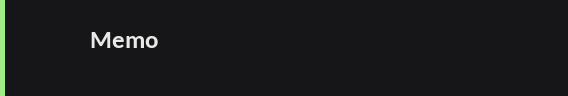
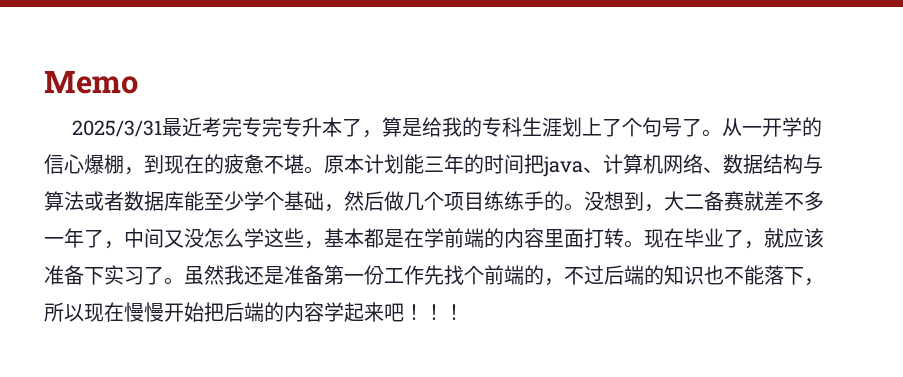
(158, 40) none -> [72,117,823,138] [44,154,823,177] [44,191,824,212] [44,228,824,249] [44,265,824,286] [44,302,464,322] // 2025/3/31最近考完专完专升本了，算是给我的专科生涯划上了个句号了。从一开学的信心爆棚，到现在的疲惫不堪。原本计划能三年的时间把java、计算机网络、数据结构与算法或者数据库能至少学个基础，然后做几个项目练练手的。没想到，大二备赛就差不多一年了，中间又没怎么学这些，基本都是在学前端的内容里面打转。现在毕业了，就应该准备下实习了。虽然我还是准备第一份工作先找个前端的，不过后端的知识也不能落下，所以现在慢慢开始把后端的内容学起来吧！！！

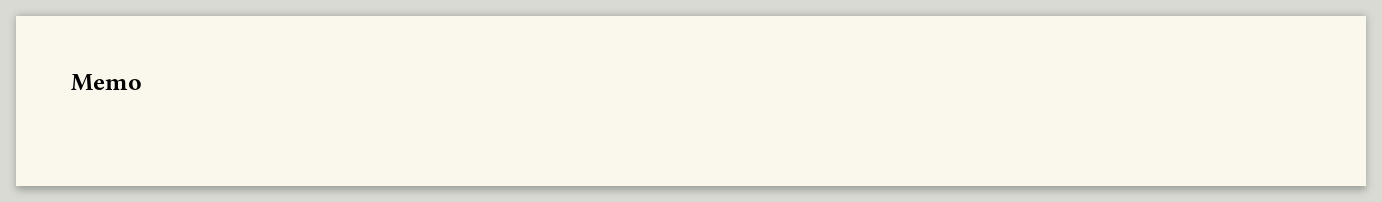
[72,117,823,138] [44,154,823,177] [44,191,824,212] [44,228,824,249] [44,265,824,286] [44,302,464,322] // 2025/3/31最近考完专完专升本了，算是给我的专科生涯划上了个句号了。从一开学的信心爆棚，到现在的疲惫不堪。原本计划能三年的时间把java、计算机网络、数据结构与算法或者数据库能至少学个基础，然后做几个项目练练手的。没想到，大二备赛就差不多一年了，中间又没怎么学这些，基本都是在学前端的内容里面打转。现在毕业了，就应该准备下实习了。虽然我还是准备第一份工作先找个前端的，不过后端的知识也不能落下，所以现在慢慢开始把后端的内容学起来吧！！！ -> (142, 82) none

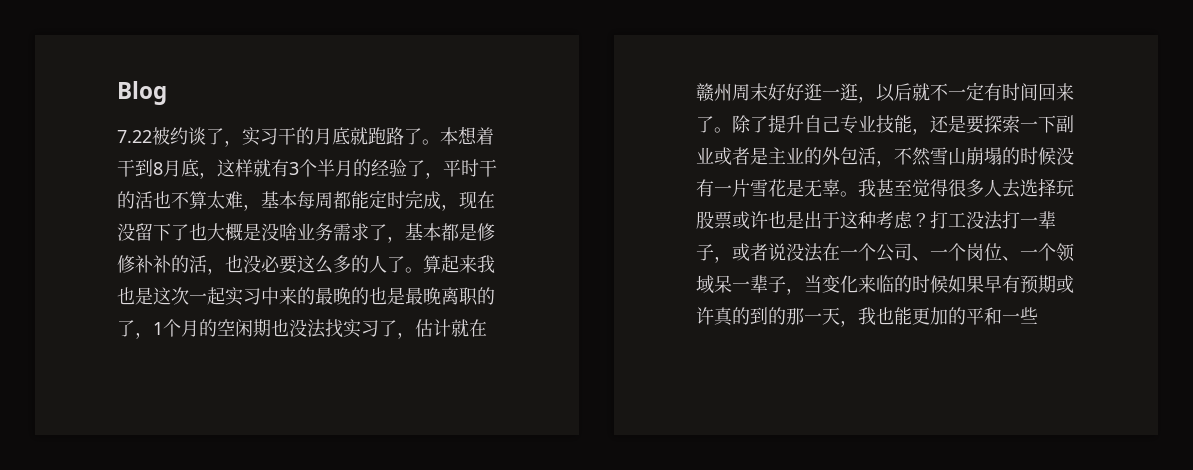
[71,74,142,91] Memo -> [117,81,167,105] [117,126,494,147] [117,159,497,179] [117,190,495,211] [117,223,495,243] [117,255,495,275] [117,287,495,306] [117,319,487,339] [696,82,1074,103] [696,115,1074,135] [696,147,1074,167] [696,178,1074,198] [696,211,1056,230] [696,243,1075,263] [696,275,1074,295] [696,307,1038,327] Blog // 7.22被约谈了，实习干的月底就跑路了。本想着干到8月底，这样就有3个半月的经验了，平时干的活也不算太难，基本每周都能定时完成，现在没留下了也大概是没啥业务需求了，基本都是修修补补的活，也没必要这么多的人了。算起来我也是这次一起实习中来的最晚的也是最晚离职的了，1个月的空闲期也没法找实习了，估计就在赣州周末好好逛一逛，以后就不一定有时间回来了。除了提升自己专业技能，还是要探索一下副业或者是主业的外包活，不然雪山崩塌的时候没有一片雪花是无辜。我甚至觉得很多人去选择玩股票或许也是出于这种考虑？打工没法打一辈子，或者说没法在一个公司、一个岗位、一个领域呆一辈子，当变化来临的时候如果早有预期或许真的到的那一天，我也能更加的平和一些

